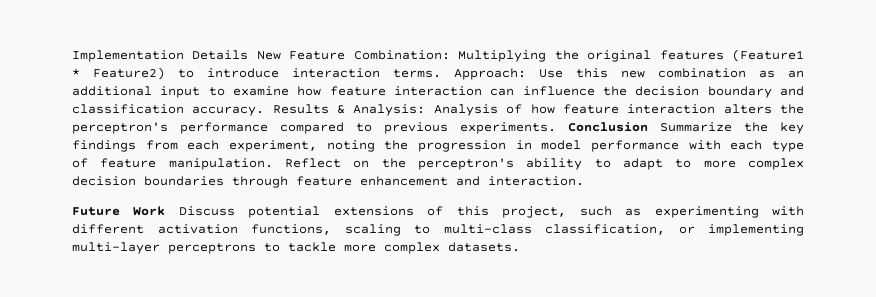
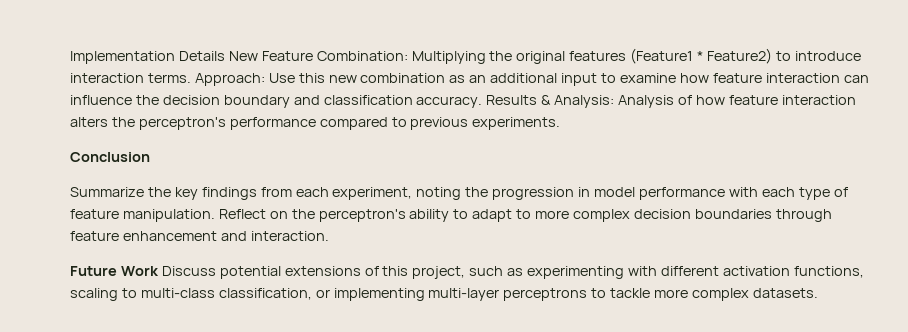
(556, 128) none -> (561, 123) //
(648, 127) none -> (150, 157) //

